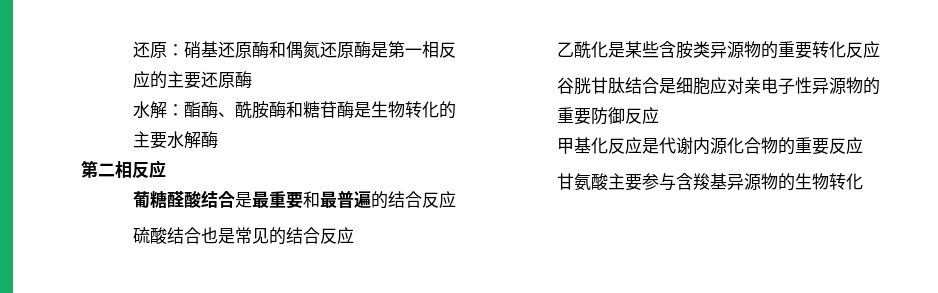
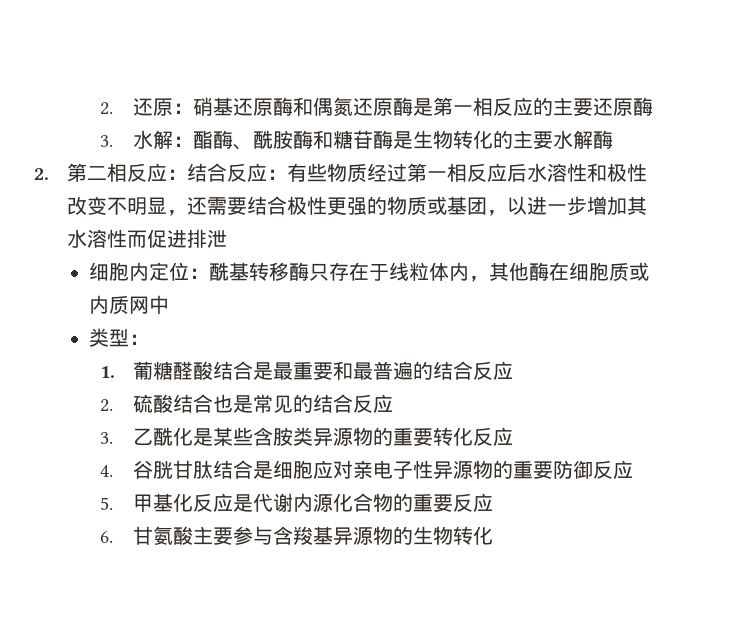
(133, 49) none -> [99,102,113,115] 2.
(253, 79) none -> [99,135,113,147] 3.
(219, 139) none -> [34,168,49,180] 2.
(166, 169) // -> [166,163,647,182] [66,196,647,216] [66,229,227,248] [88,262,649,282] [88,295,169,314] [88,328,149,347] [99,366,115,378] ：结合反应：有些物质经过第一相反应后水溶性和极性改变不明显，还需要结合极性更强的物质或基团，以进一步增加其水溶性而促进排泄 // 细胞内定位：酰基转移酶只存在于线粒体内，其他酶在细胞质或内质网中 // 类型： // 1.
(457, 199) none -> [99,399,113,412] 2.
(355, 235) none -> [99,432,113,444] 3.
(881, 49) none -> [99,465,113,477] 4.
(660, 115) none -> [99,497,113,510] 5.
(864, 145) none -> [99,531,113,543] 6.

